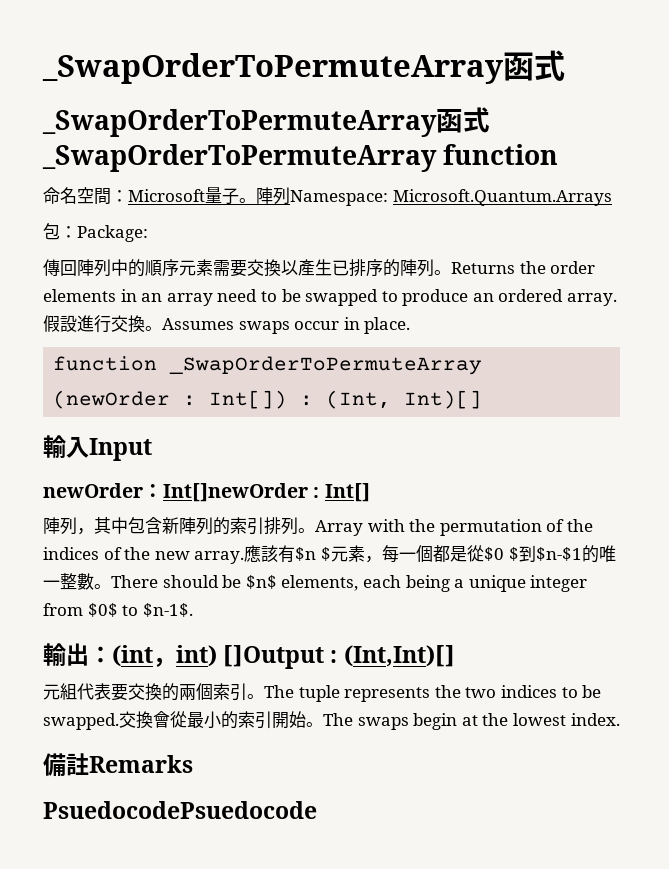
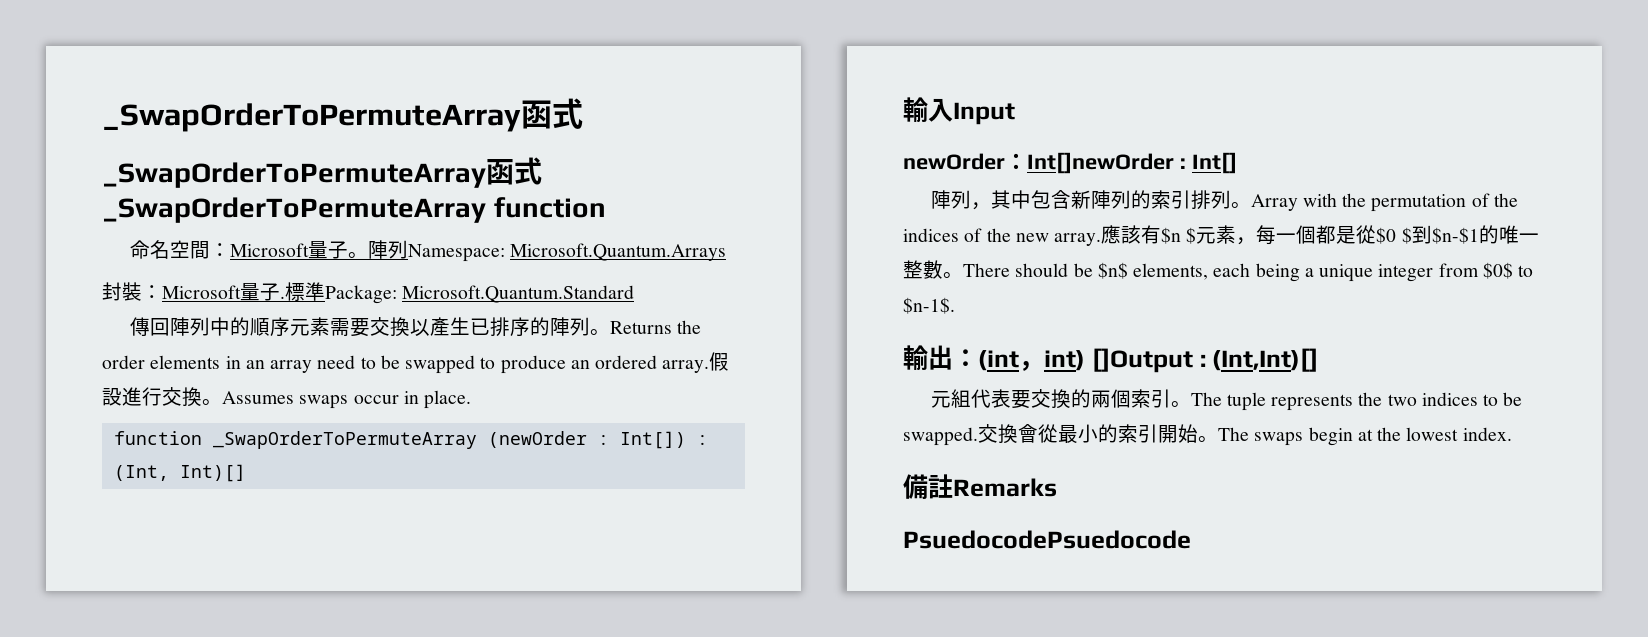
[43,223,77,240] 包： -> [102,282,325,301] 封裝：Microsoft量子.標準
(148, 233) none -> [402,285,635,303] Microsoft.Quantum.Standard

